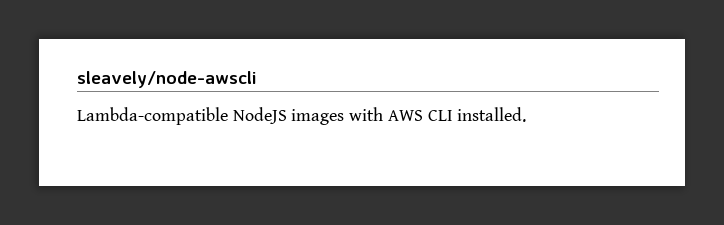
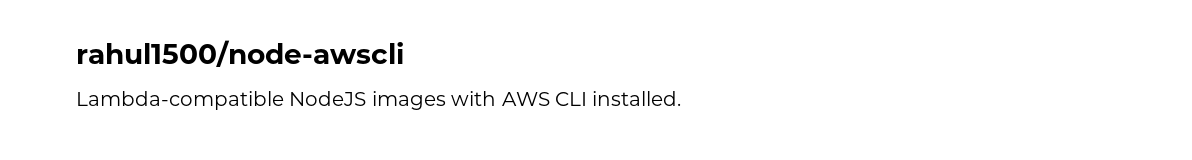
[77,71,256,88] sleavely/node-awscli -> [76,40,404,67] rahul1500/node-awscli

